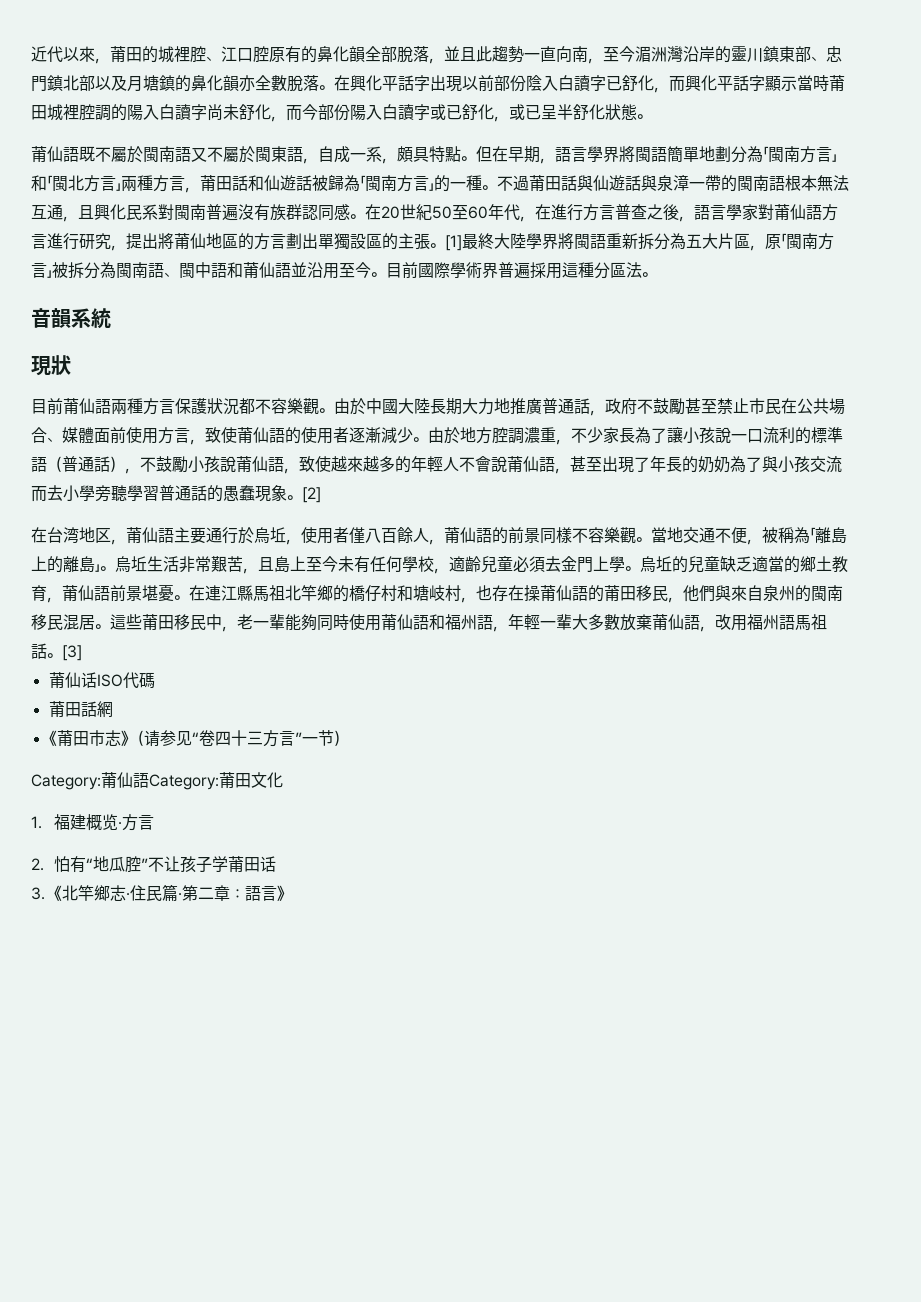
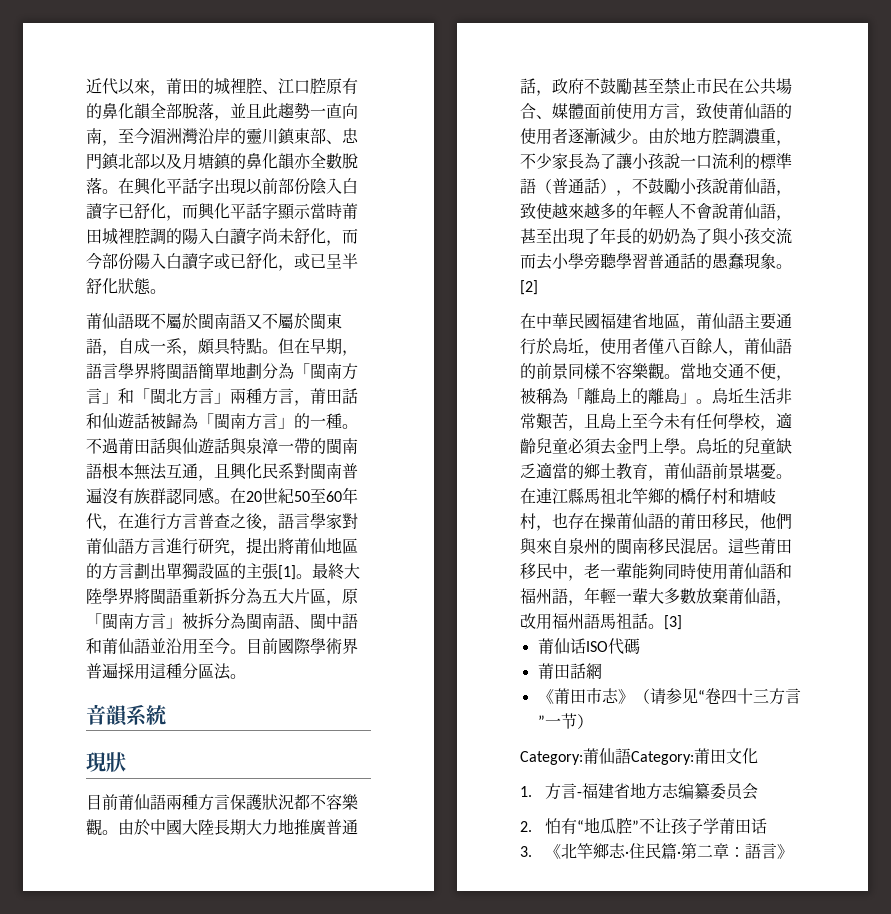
[430,235,462,251] 。[1] -> [278,565,312,580] [1]。
[47,527,111,543] 台湾地区 -> [536,312,680,329] 中華民國福建省地區
[54,814,155,831] 福建概览·方言 -> [544,782,758,800] 方言-福建省地方志编纂委员会

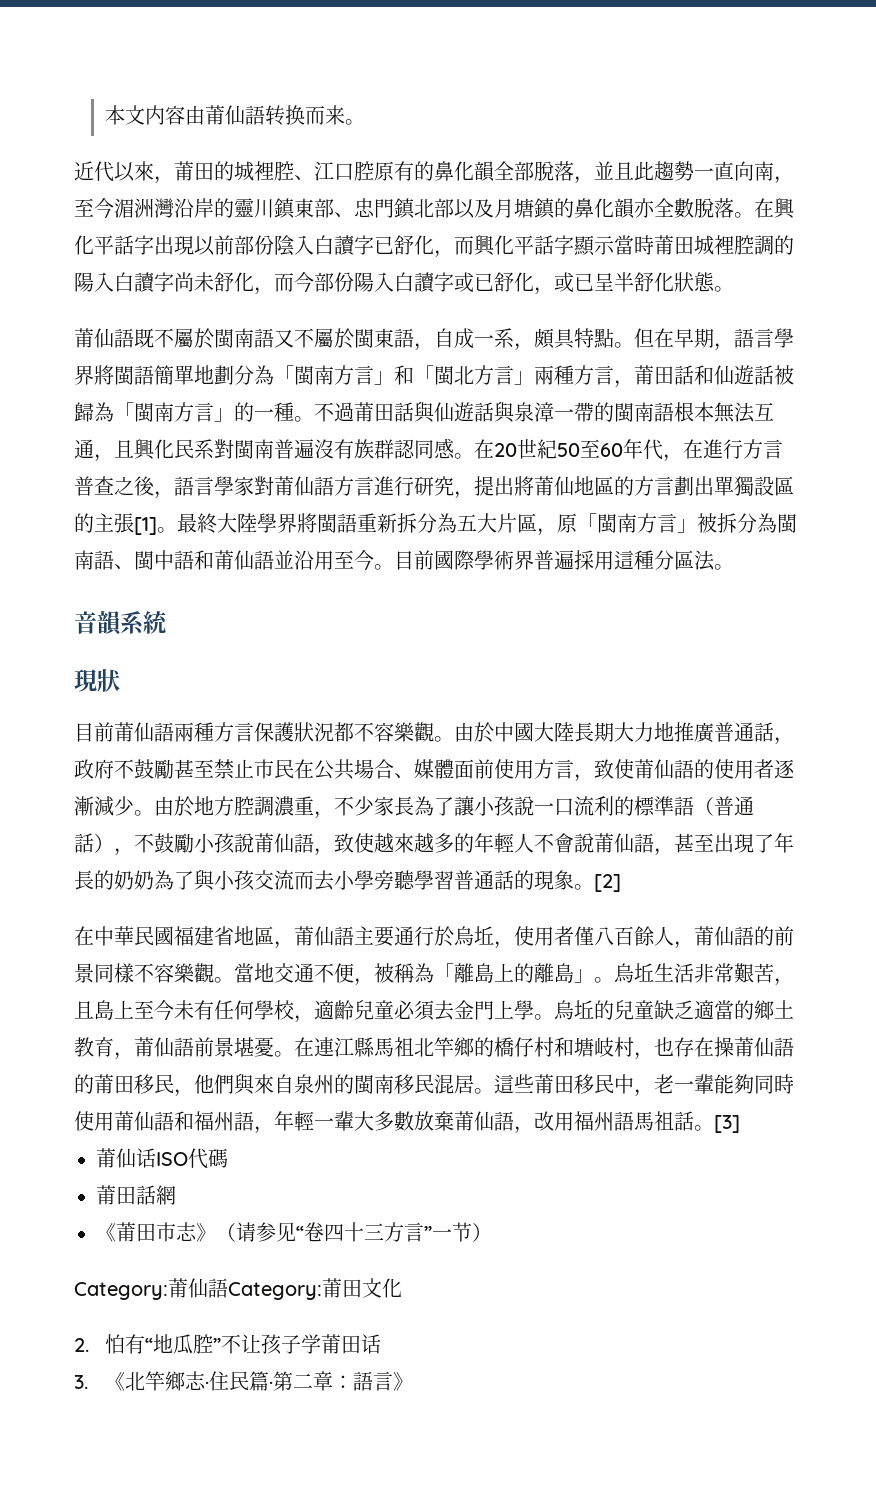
(86, 86) none -> [105,105,366,126] 本文内容由莆仙語转换而来。 //
[712,253,745,270] 愚蠢 -> (534, 880) none
[520,782,758,800] // 1.方言-福建省地方志编纂委员会 -> (402, 1288) none

